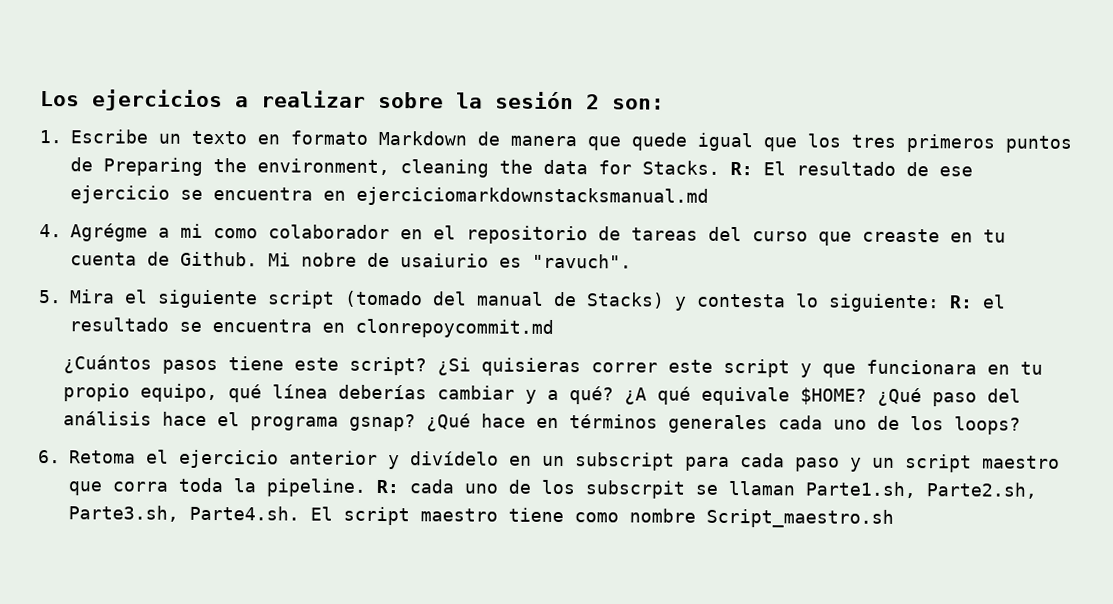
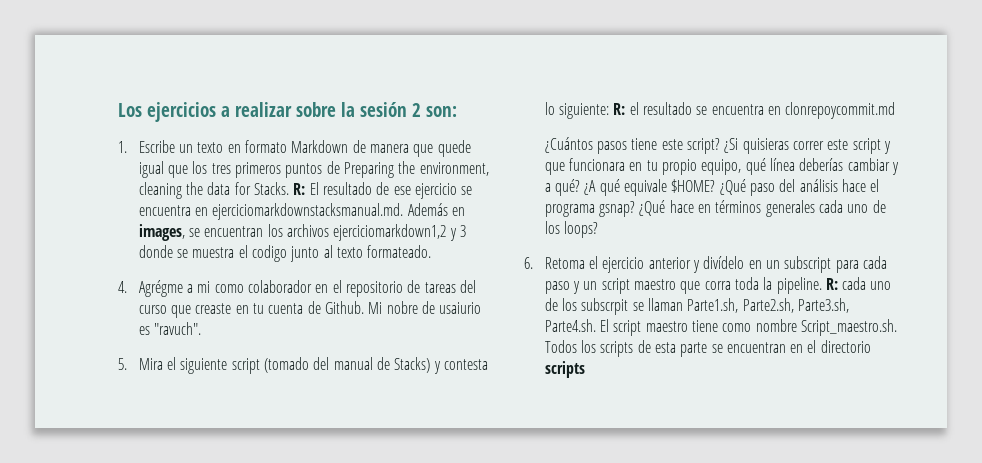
[356,186,709,207] ejerciciomarkdownstacksmanual.md -> [212,203,465,220] [138,224,466,241] [138,245,432,262] ejerciciomarkdownstacksmanual.md. Además en images, se encuentran los archivos ejerciciomarkdown1,2 y 3 donde se muestra el codigo junto al texto formateado.
[706,508,894,528] Script_maestro.sh -> [800,319,897,336] [544,340,871,357] [544,361,585,378] Script_maestro.sh. Todos los scripts de esta parte se encuentran en el directorio scripts

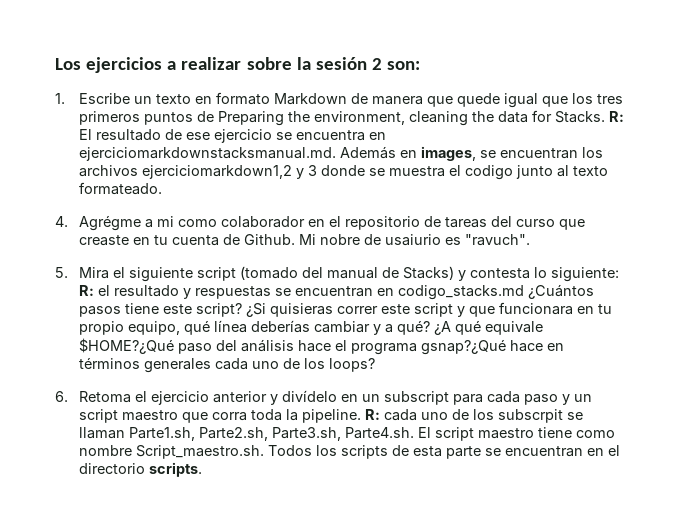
[696,102,896,119] se encuentra en clonrepoycommit.md // -> [182,285,524,300] y respuestas se encuentran en codigo_stacks.md
[671,179,746,195] $HOME? ¿Qué -> [78,338,174,354] $HOME?¿Qué
[598,200,666,217] gsnap? ¿Qué -> [420,339,506,355] gsnap?¿Qué
[544,361,585,378] scripts -> [148,462,202,477] scripts.

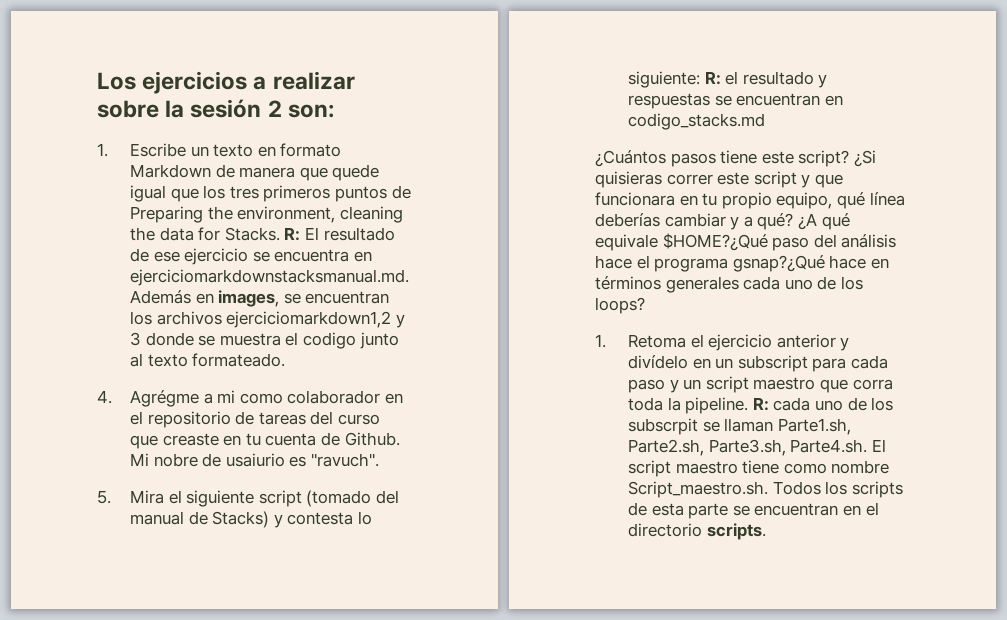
(524, 292) none -> (766, 121) //
[55,391,68,402] 6. -> [595,334,606,348] 1.

